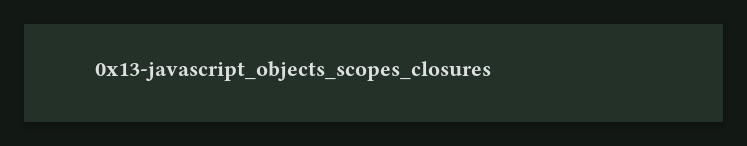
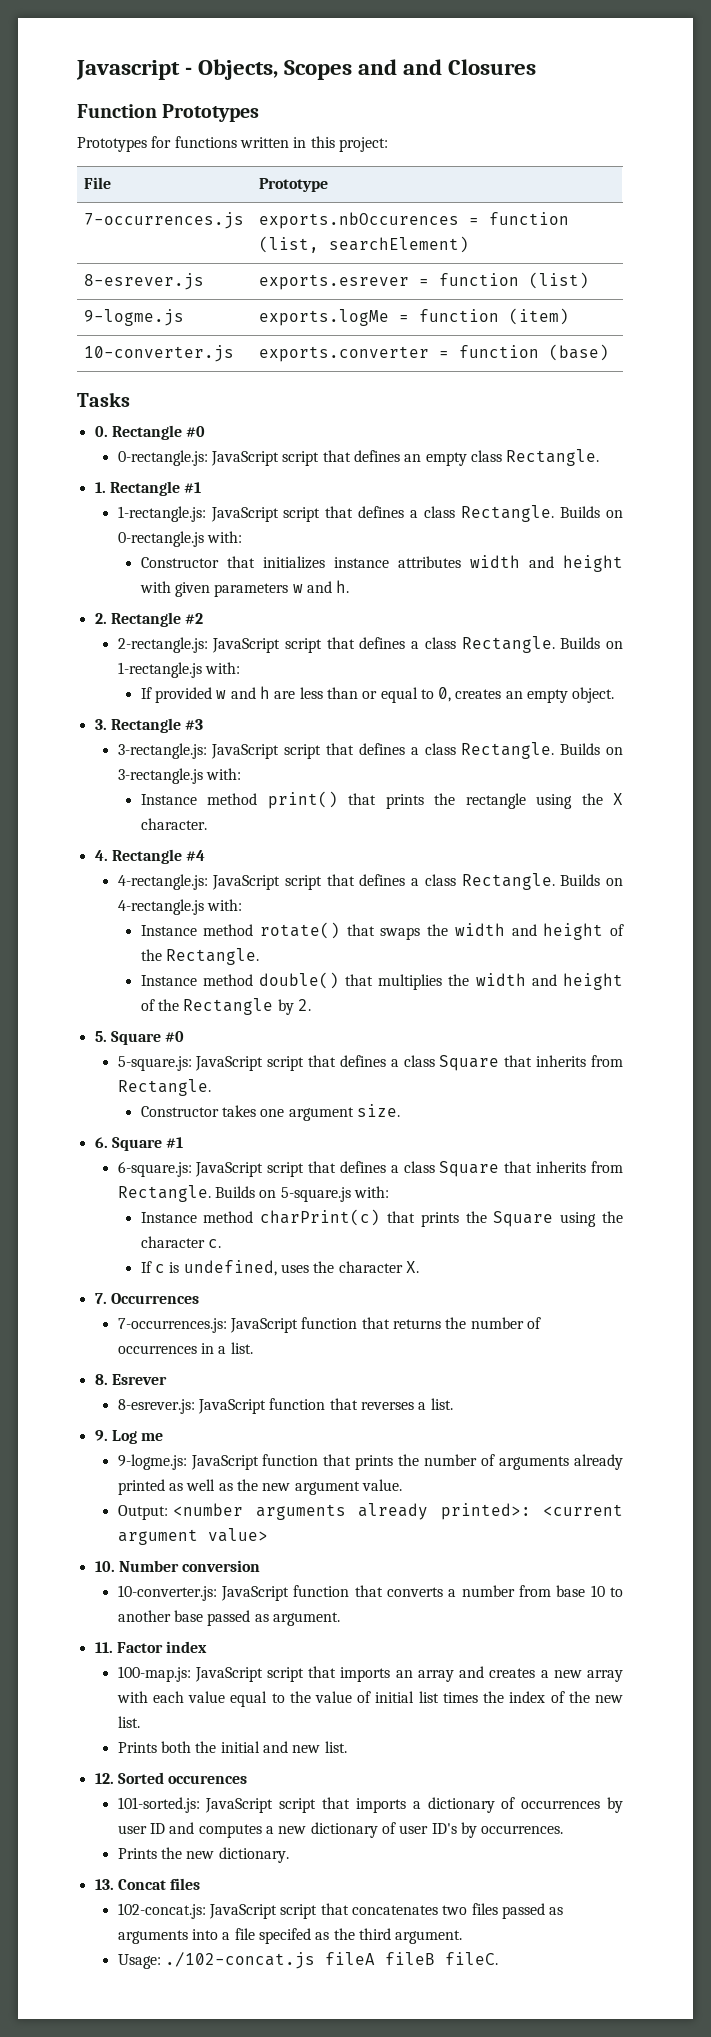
[95,61,491,81] 0x13-javascript_objects_scopes_closures -> [76,59,537,80] [77,104,260,122] [77,136,388,152] [84,177,112,189] [259,178,329,192] [84,212,245,229] [259,212,570,229] [259,236,470,253] [84,273,205,290] [259,272,590,290] [84,309,185,326] [259,308,570,326] [84,345,235,362] [259,344,610,362] [77,392,130,407] [94,425,206,440] [117,449,600,466] [94,481,202,496] [117,505,623,522] [117,531,242,547] [140,555,623,572] [139,580,350,597] [94,612,204,627] [117,636,623,653] [117,662,240,678] [140,686,615,703] [94,718,204,733] [117,742,623,759] [117,768,241,784] [140,791,623,809] [140,818,207,830] [94,849,206,864] [117,873,623,890] [117,899,242,915] [140,922,624,940] [140,948,259,965] [140,972,623,990] [140,998,311,1015] [94,1031,185,1045] [117,1055,624,1071] [117,1079,211,1096] [140,1104,400,1121] [94,1137,184,1151] [117,1161,624,1177] [117,1185,389,1202] [140,1209,623,1227] [140,1236,221,1248] [140,1260,419,1276] [94,1293,199,1304] [117,1317,541,1333] [117,1342,253,1354] [94,1374,167,1385] [117,1398,453,1414] [94,1430,164,1444] [117,1454,623,1470] [117,1479,402,1495] [117,1503,623,1520] [117,1528,268,1545] [94,1560,261,1572] [117,1585,623,1601] [117,1610,340,1626] [94,1641,208,1653] [117,1666,623,1682] [116,1691,623,1707] [117,1716,140,1728] [117,1741,347,1753] [94,1772,248,1784] [117,1797,623,1813] [117,1822,564,1838] [117,1847,289,1863] [94,1878,201,1890] [117,1903,564,1919] [117,1928,463,1944] [117,1952,498,1969] Javascript - Objects, Scopes and and Closures // Function Prototypes // Prototypes for functions written in this project: // File | Prototype // 7-occurrences.js | exports.nbOccurences = function (list, searchElement) // 8-esrever.js | exports.esrever = function (list) // 9-logme.js | exports.logMe = function (item) // 10-converter.js | exports.converter = function (base) // Tasks // 0. Rectangle #0 // 0-rectangle.js: JavaScript script that defines an empty class Rectangle. // 1. Rectangle #1 // 1-rectangle.js: JavaScript script that defines a class Rectangle. Builds on 0-rectangle.js with: // Constructor that initializes instance attributes width and height with given parameters w and h. // 2. Rectangle #2 // 2-rectangle.js: JavaScript script that defines a class Rectangle. Builds on 1-rectangle.js with: // If provided w and h are less than or equal to 0, creates an empty object. // 3. Rectangle #3 // 3-rectangle.js: JavaScript script that defines a class Rectangle. Builds on 3-rectangle.js with: // Instance method print() that prints the rectangle using the X character. // 4. Rectangle #4 // 4-rectangle.js: JavaScript script that defines a class Rectangle. Builds on 4-rectangle.js with: // Instance method rotate() that swaps the width and height of the Rectangle. // Instance method double() that multiplies the width and height of the Rectangle by 2. // 5. Square #0 // 5-square.js: JavaScript script that defines a class Square that inherits from Rectangle. // Constructor takes one argument size. // 6. Square #1 // 6-square.js: JavaScript script that defines a class Square that inherits from Rectangle. Builds on 5-square.js with: // Instance method charPrint(c) that prints the Square using the character c. // If c is undefined, uses the character X. // 7. Occurrences // 7-occurrences.js: JavaScript function that returns the number of occurrences in a list. // 8. Esrever // 8-esrever.js: JavaScript function that reverses a list. // 9. Log me // 9-logme.js: JavaScript function that prints the number of arguments already printed as well as the new argument value. // Output: <number arguments already printed>: <current argument value> // 10. Number conversion // 10-converter.js: JavaScript function that converts a number from base 10 to another base passed as argument. // 11. Factor index // 100-map.js: JavaScript script that imports an array and creates a new array with each value equal to the value of initial list times the index of the new list. // Prints both the initial and new list. // 12. Sorted occurences // 101-sorted.js: JavaScript script that imports a dictionary of occurrences by user ID and computes a new dictionary of user ID's by occurrences. // Prints the new dictionary. // 13. Concat files // 102-concat.js: JavaScript script that concatenates two files passed as arguments into a file specifed as the third argument. // Usage: ./102-concat.js fileA fileB fileC.

